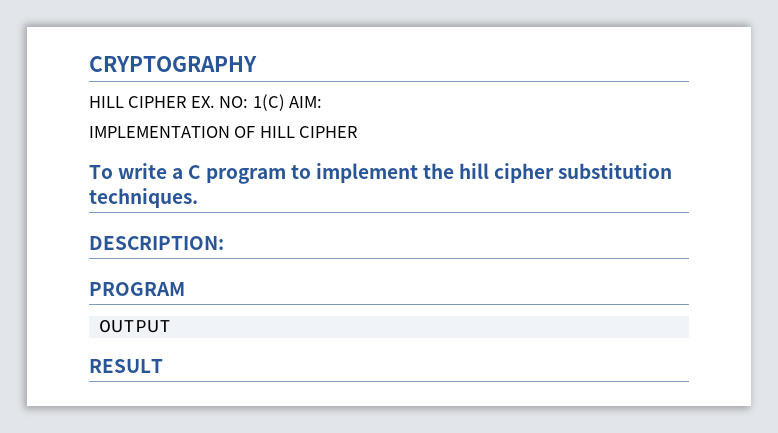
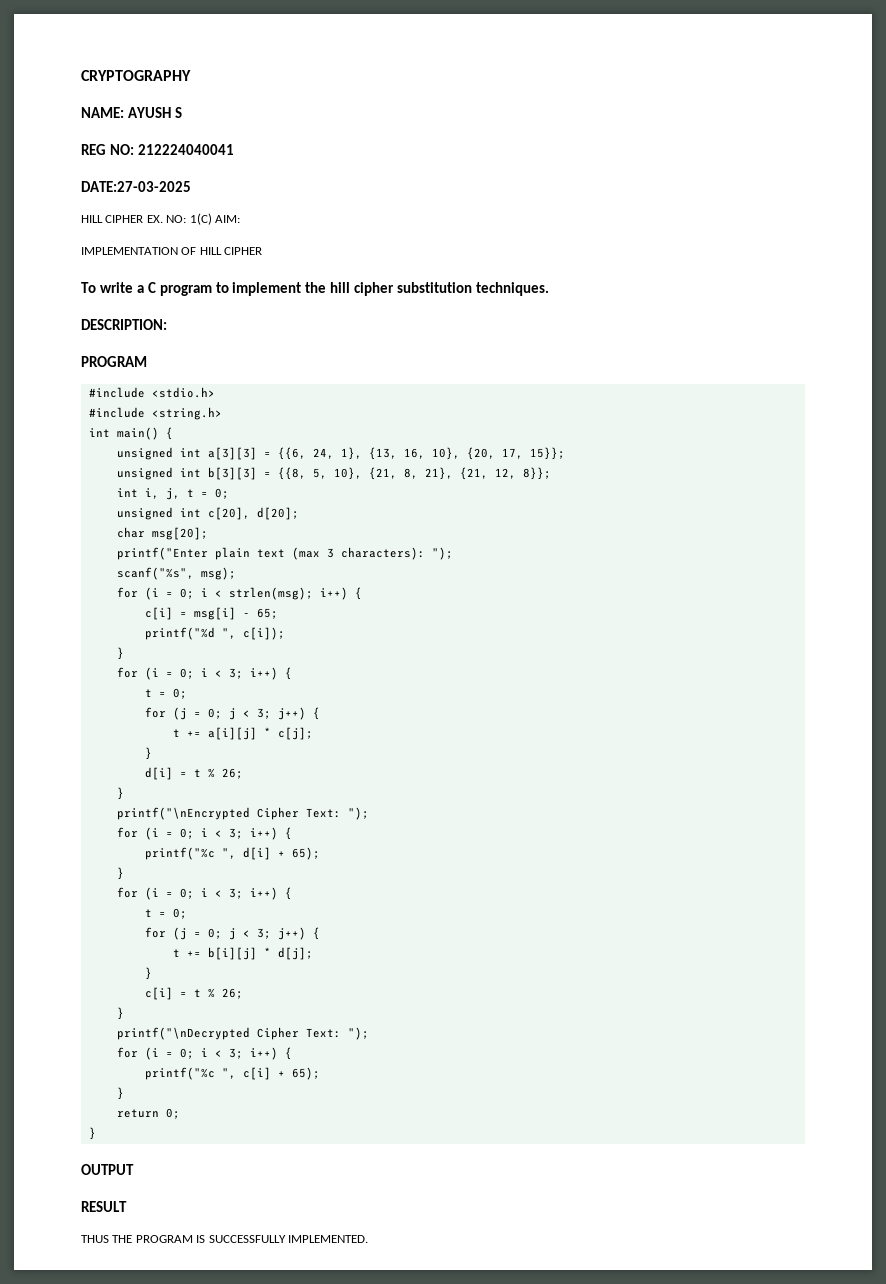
(257, 64) none -> [81,107,182,118] [81,144,234,155] [81,181,191,192] // NAME: AYUSH S // REG NO: 212224040041 // DATE:27-03-2025
[98,320,171,333] [89,359,163,373] OUTPUT // RESULT -> [88,387,215,398] [88,407,222,420] [88,427,173,440] [116,447,565,460] [116,467,551,480] [116,488,229,500] [116,507,299,520] [116,527,208,540] [116,547,453,560] [116,567,236,580] [116,587,362,600] [144,607,278,620] [144,627,285,640] [116,647,124,660] [116,667,292,680] [144,688,187,699] [144,707,320,720] [172,727,313,740] [144,747,152,760] [144,767,243,780] [116,787,124,800] [116,807,369,820] [116,827,292,840] [144,847,320,860] [116,867,124,880] [116,887,292,900] [144,908,187,919] [144,927,320,940] [172,947,313,960] [144,967,152,980] [144,987,243,1000] [116,1007,124,1020] [116,1027,369,1040] [116,1047,292,1060] [144,1067,320,1080] [116,1087,124,1100] [116,1108,180,1119] [88,1127,96,1140] [81,1164,134,1175] [81,1201,127,1212] [81,1235,368,1243] #include <stdio.h> // #include <string.h> // int main() { // unsigned int a[3][3] = {{6, 24, 1}, {13, 16, 10}, {20, 17, 15}}; // unsigned int b[3][3] = {{8, 5, 10}, {21, 8, 21}, {21, 12, 8}}; // int i, j, t = 0; // unsigned int c[20], d[20]; // char msg[20]; // printf("Enter plain text (max 3 characters): "); // scanf("%s", msg); // for (i = 0; i < strlen(msg); i++) { // c[i] = msg[i] - 65; // printf("%d ", c[i]); // } // for (i = 0; i < 3; i++) { // t = 0; // for (j = 0; j < 3; j++) { // t += a[i][j] * c[j]; // } // d[i] = t % 26; // } // printf("\nEncrypted Cipher Text: "); // for (i = 0; i < 3; i++) { // printf("%c ", d[i] + 65); // } // for (i = 0; i < 3; i++) { // t = 0; // for (j = 0; j < 3; j++) { // t += b[i][j] * d[j]; // } // c[i] = t % 26; // } // printf("\nDecrypted Cipher Text: "); // for (i = 0; i < 3; i++) { // printf("%c ", c[i] + 65); // } // return 0; // } // OUTPUT // RESULT // THUS THE PROGRAM IS SUCCESSFULLY IMPLEMENTED.

